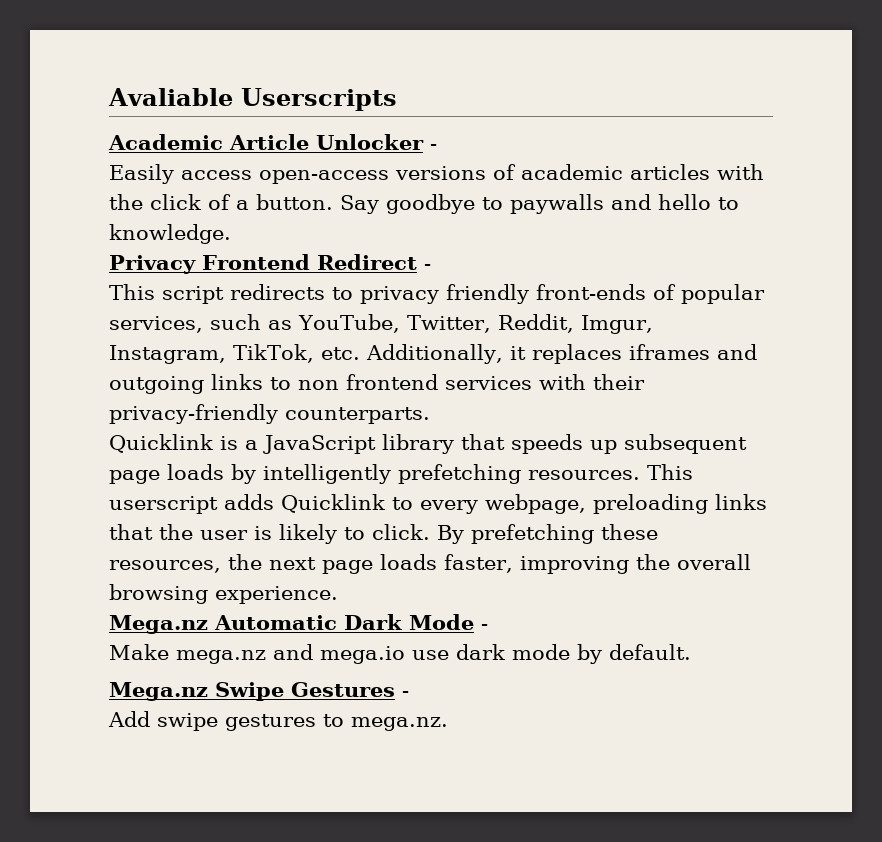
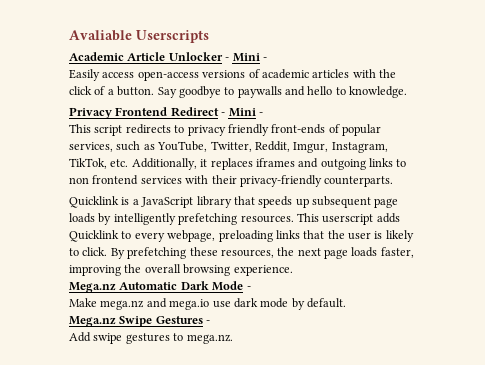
(437, 147) none -> [232,53,267,62] Mini -
(431, 267) none -> [228,108,263,117] Mini -

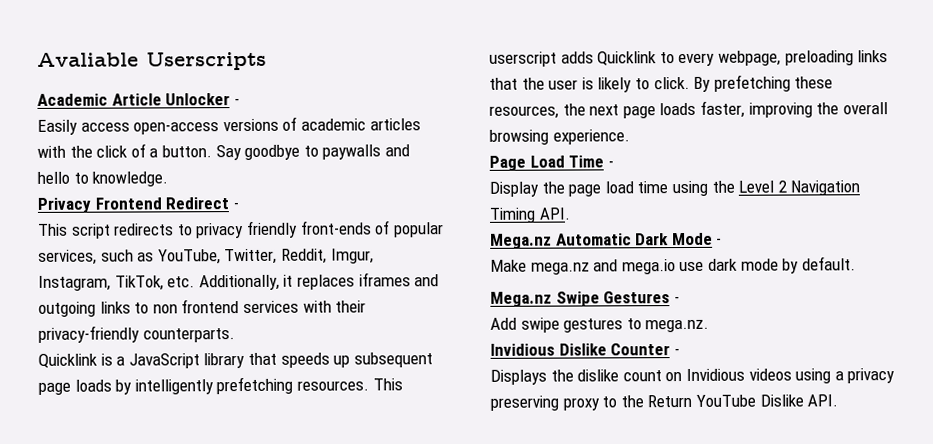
[232,53,267,62] Mini - -> (240, 102) none
[228,108,263,117] Mini - -> (239, 206) none
(293, 270) none -> [489,155,614,171] [489,180,861,197] [489,207,570,223] // Page Load Time - // Display the page load time using the Level 2 Navigation Timing API.
(233, 339) none -> [490,343,680,356] [490,368,896,385] [490,394,839,411] // Invidious Dislike Counter - // Displays the dislike count on Invidious videos using a privacy preserving proxy to the Return YouTube Dislike API.

